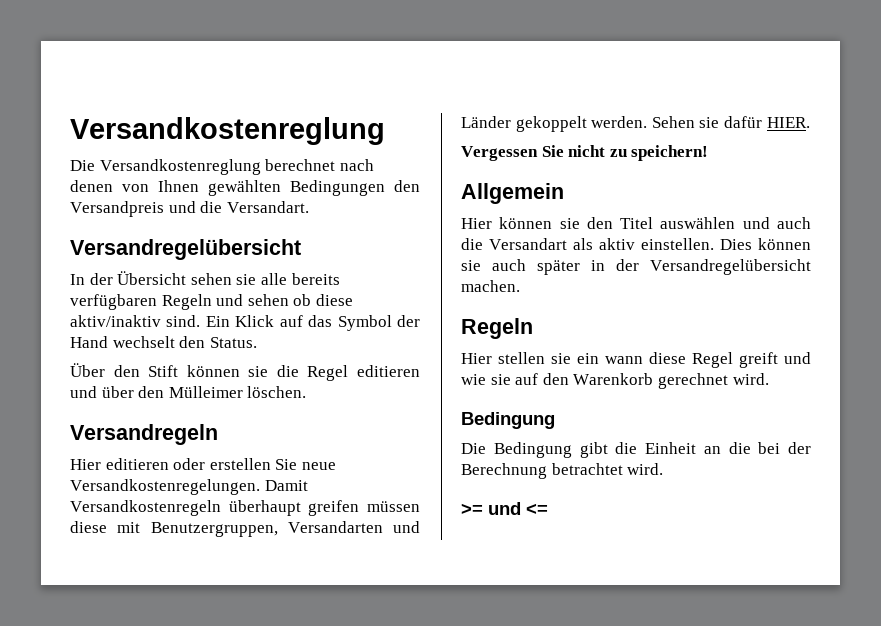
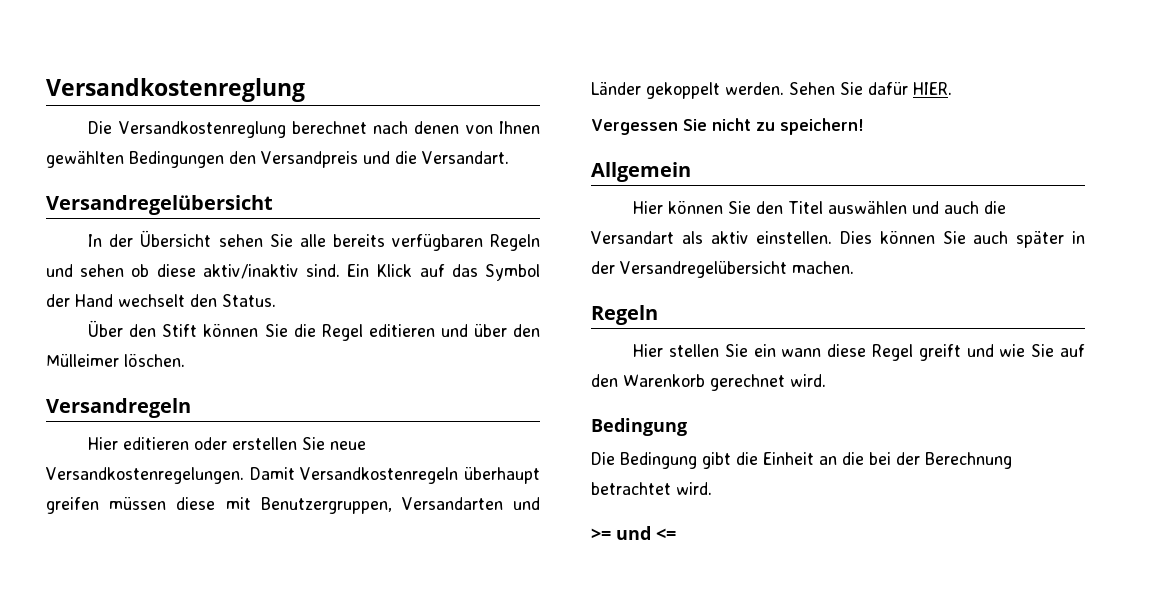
[236,274,257,285] sie -> [269,234,293,247] Sie
[248,366,269,377] sie -> [264,324,288,337] Sie
[699,117,720,128] sie -> [840,82,863,95] Sie
[559,218,580,229] sie -> [728,201,752,214] Sie
[461,260,481,271] sie -> [942,231,966,244] Sie
[551,353,571,364] sie -> [724,344,748,357] Sie
[490,374,511,385] sie -> [1031,344,1055,357] Sie

